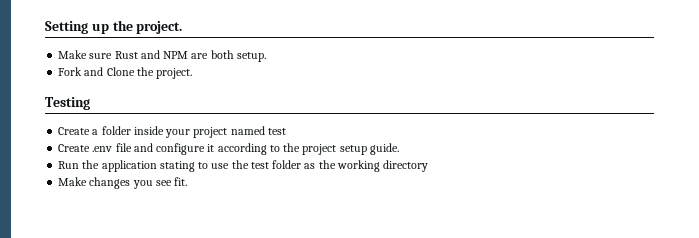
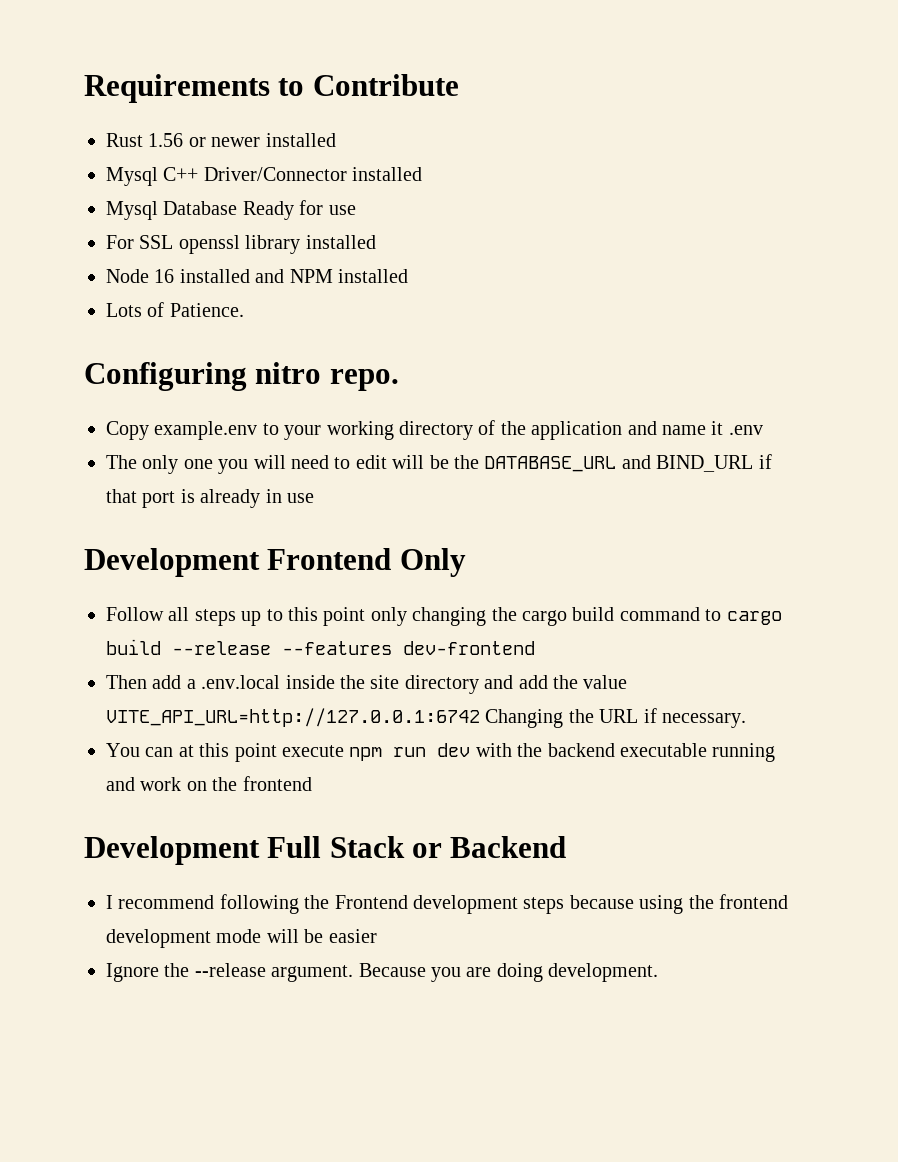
[45,20,183,34] [58,50,266,62] [58,67,193,79] [45,97,90,110] [58,126,286,138] [58,143,399,155] [58,160,429,172] [58,177,188,189] Setting up the project. // Make sure Rust and NPM are both setup. // Fork and Clone the project. // Testing // Create a folder inside your project named test // Create .env file and configure it according to the project setup guide. // Run the application stating to use the test folder as the working directory // Make changes you see fit. -> [84,74,459,103] [106,133,336,147] [106,167,423,186] [106,200,356,220] [106,235,376,254] [106,269,408,283] [106,302,244,317] [84,362,399,391] [106,420,763,440] [106,454,772,474] [106,489,314,508] [84,548,466,577] [106,607,782,626] [106,639,535,655] [106,675,628,694] [106,708,746,728] [106,743,776,762] [106,776,312,791] [84,836,567,865] [106,894,788,914] [106,929,377,948] [106,963,659,982] Requirements to Contribute // Rust 1.56 or newer installed // Mysql C++ Driver/Connector installed // Mysql Database Ready for use // For SSL openssl library installed // Node 16 installed and NPM installed // Lots of Patience. // Configuring nitro repo. // Copy example.env to your working directory of the application and name it .env // The only one you will need to edit will be the DATABASE_URL and BIND_URL if that port is already in use // Development Frontend Only // Follow all steps up to this point only changing the cargo build command to cargo build --release --features dev-frontend // Then add a .env.local inside the site directory and add the value VITE_API_URL=http://127.0.0.1:6742 Changing the URL if necessary. // You can at this point execute npm run dev with the backend executable running and work on the frontend // Development Full Stack or Backend // I recommend following the Frontend development steps because using the frontend development mode will be easier // Ignore the --release argument. Because you are doing development.

